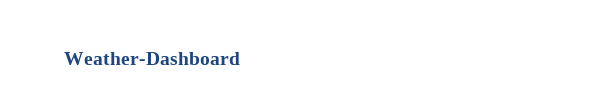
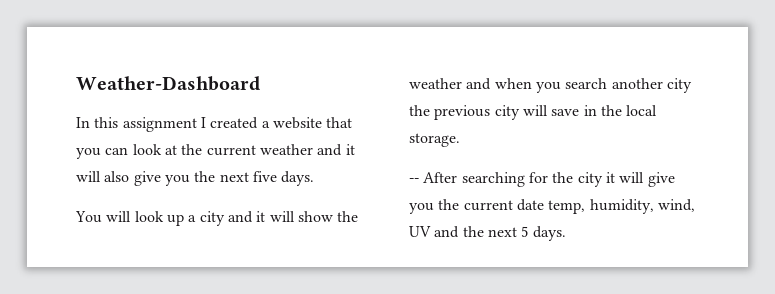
(240, 58) none -> [76,117,353,132] [76,144,355,159] [76,171,315,186] [75,211,359,226] [409,78,692,93] [409,105,658,120] [409,133,460,147] [409,172,675,187] [409,199,695,214] [409,226,566,241] // In this assignment I created a website that you can look at the current weather and it will also give you the next five days. // You will look up a city and it will show the weather and when you search another city the previous city will save in the local storage. // -- After searching for the city it will give you the current date temp, humidity, wind, UV and the next 5 days.

